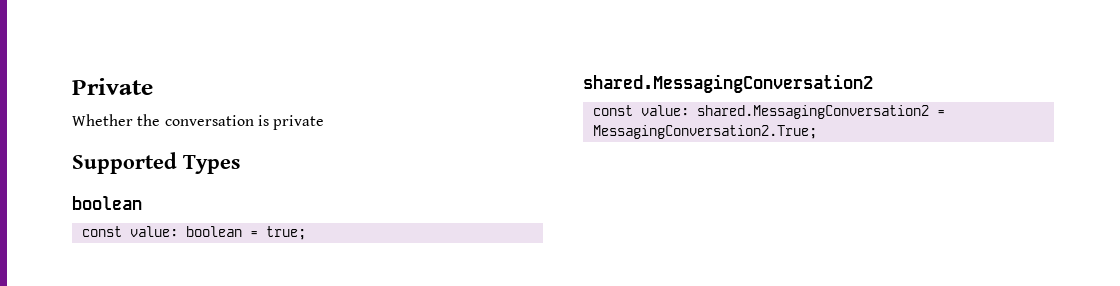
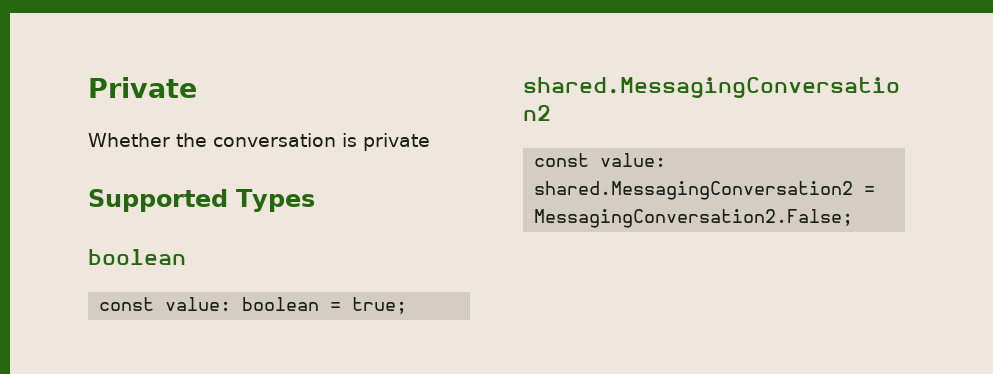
[592,125,817,139] MessagingConversation2.True; -> [534,209,854,228] MessagingConversation2.False;

